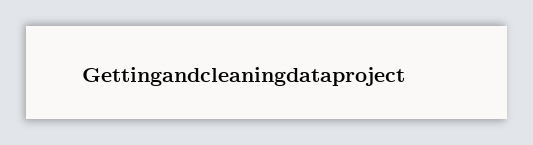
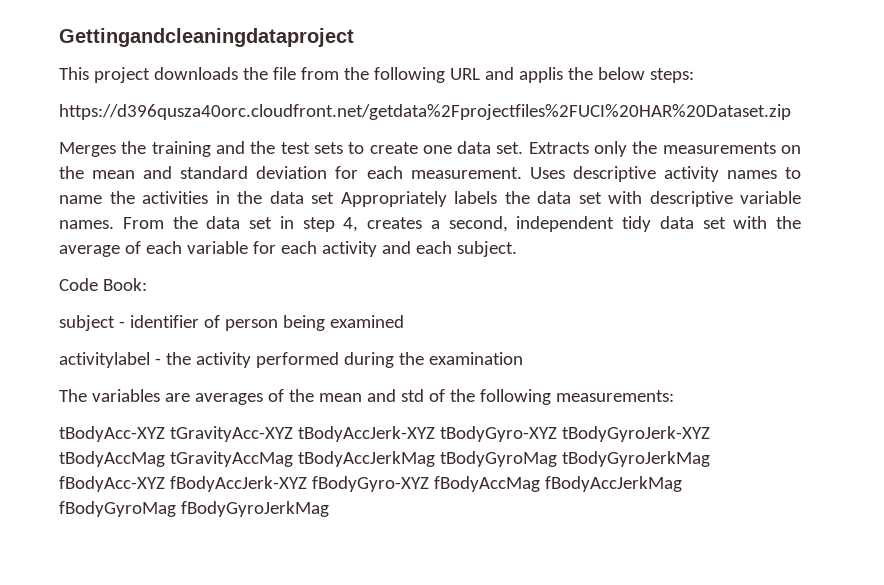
(405, 76) none -> [59,67,694,83] [59,104,791,120] [59,141,801,157] [59,166,801,182] [59,191,801,207] [59,216,801,232] [59,241,517,257] [59,278,147,291] [59,315,404,331] [59,352,523,368] [59,389,674,405] [59,426,710,442] [59,451,710,467] [59,476,682,492] [59,501,329,517] // This project downloads the file from the following URL and applis the below steps: // https://d396qusza40orc.cloudfront.net/getdata%2Fprojectfiles%2FUCI%20HAR%20Dataset.zip // Merges the training and the test sets to create one data set. Extracts only the measurements on the mean and standard deviation for each measurement. Uses descriptive activity names to name the activities in the data set Appropriately labels the data set with descriptive variable names. From the data set in step 4, creates a second, independent tidy data set with the average of each variable for each activity and each subject. // Code Book: // subject - identifier of person being examined // activitylabel - the activity performed during the examination // The variables are averages of the mean and std of the following measurements: // tBodyAcc-XYZ tGravityAcc-XYZ tBodyAccJerk-XYZ tBodyGyro-XYZ tBodyGyroJerk-XYZ tBodyAccMag tGravityAccMag tBodyAccJerkMag tBodyGyroMag tBodyGyroJerkMag fBodyAcc-XYZ fBodyAccJerk-XYZ fBodyGyro-XYZ fBodyAccMag fBodyAccJerkMag fBodyGyroMag fBodyGyroJerkMag

